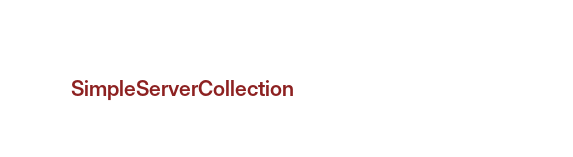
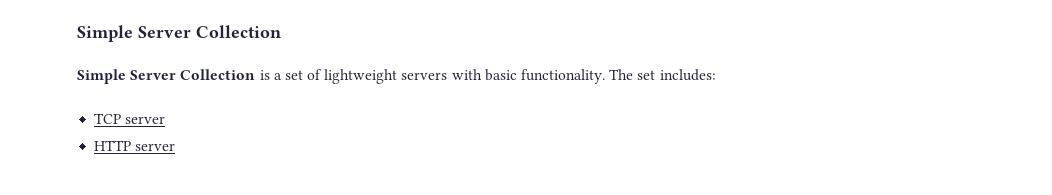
[71,80,294,101] SimpleServerCollection -> [77,25,281,42] [77,69,716,84] [94,113,166,124] [94,140,176,151] Simple Server Collection // Simple Server Collection is a set of lightweight servers with basic functionality. The set includes: // TCP server // HTTP server

